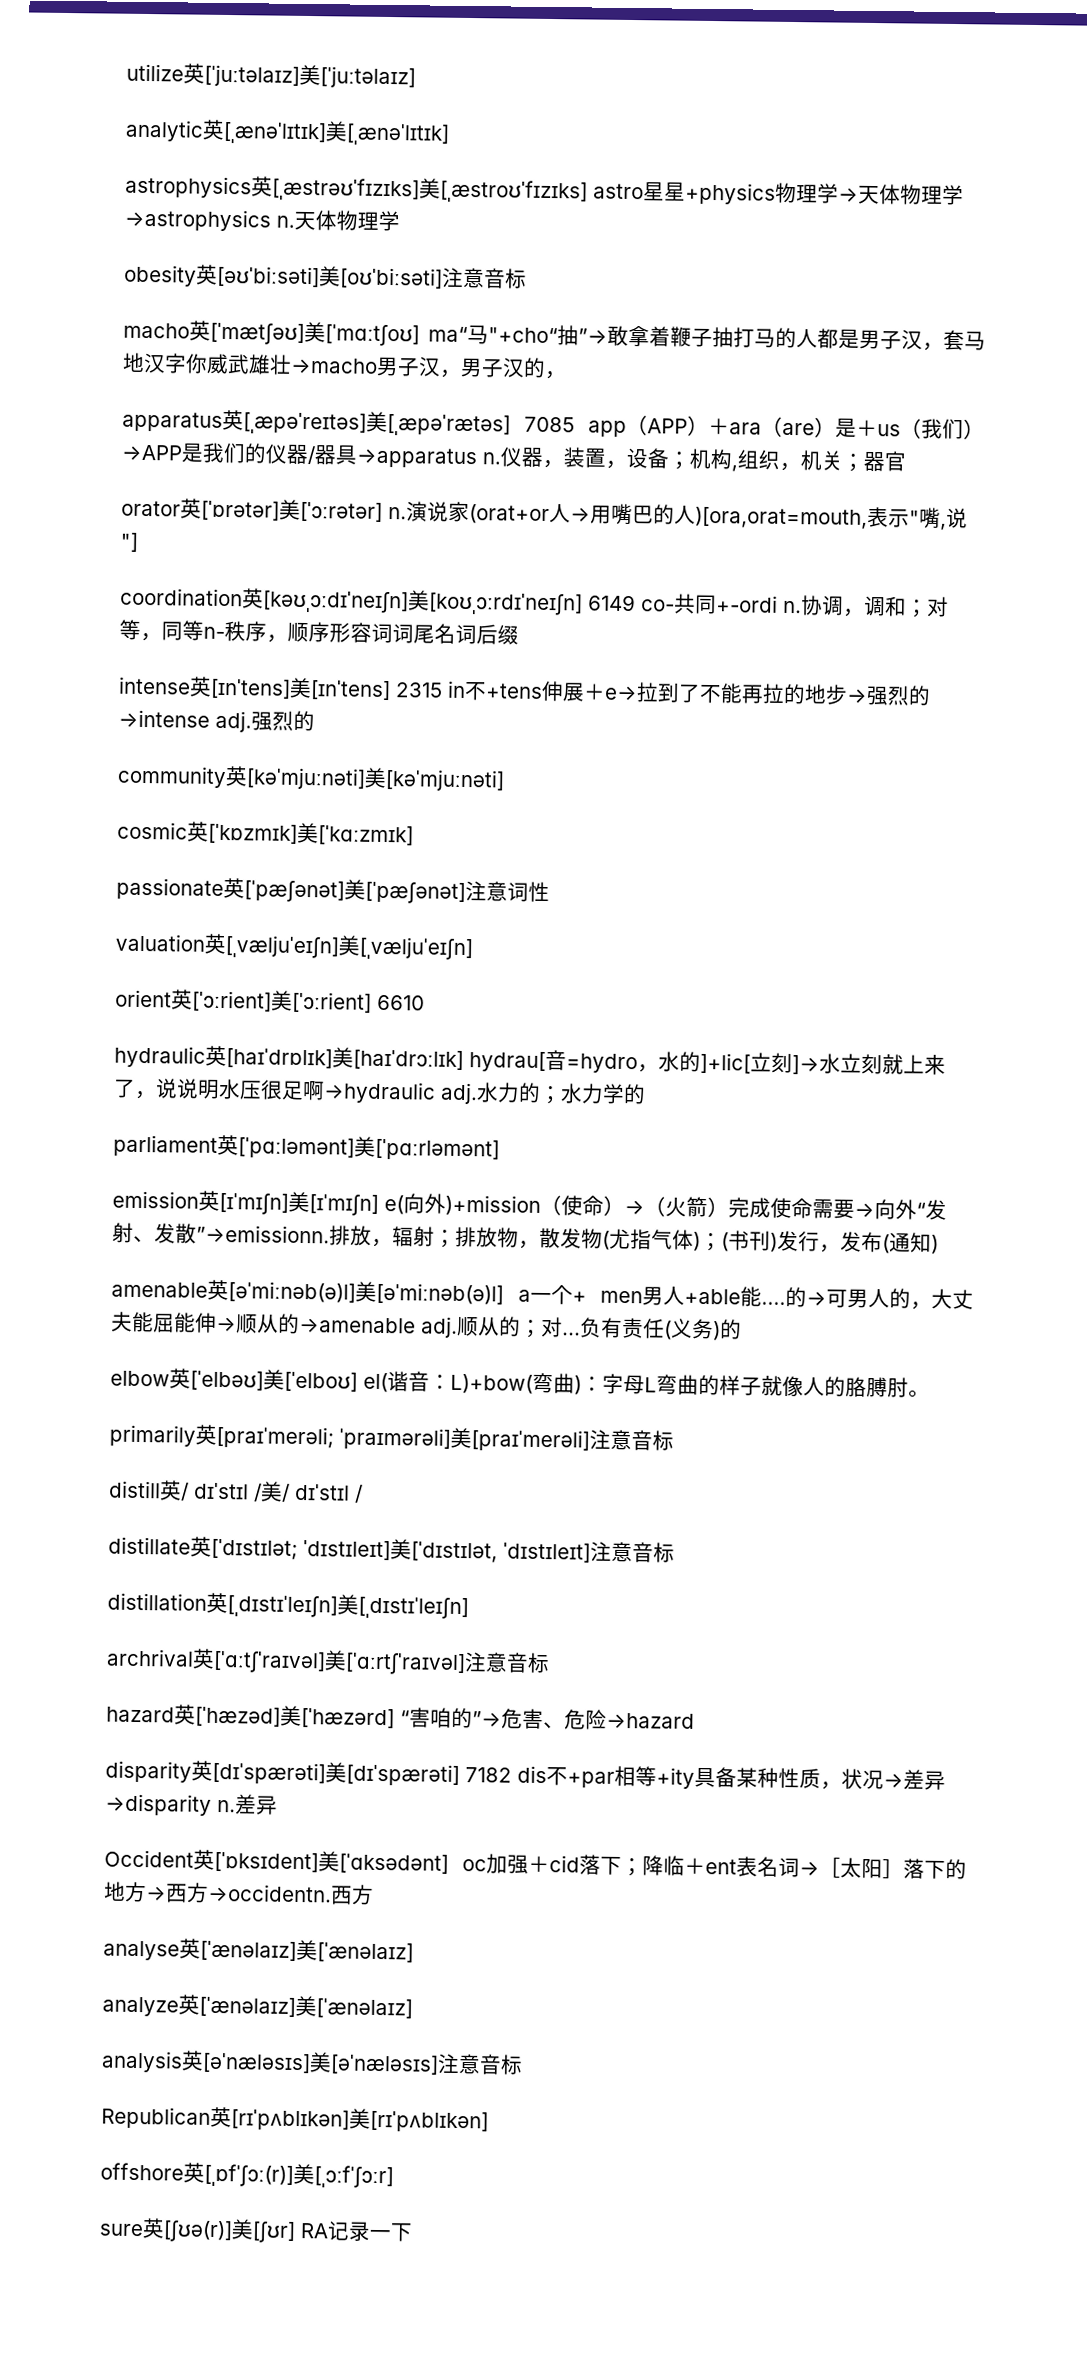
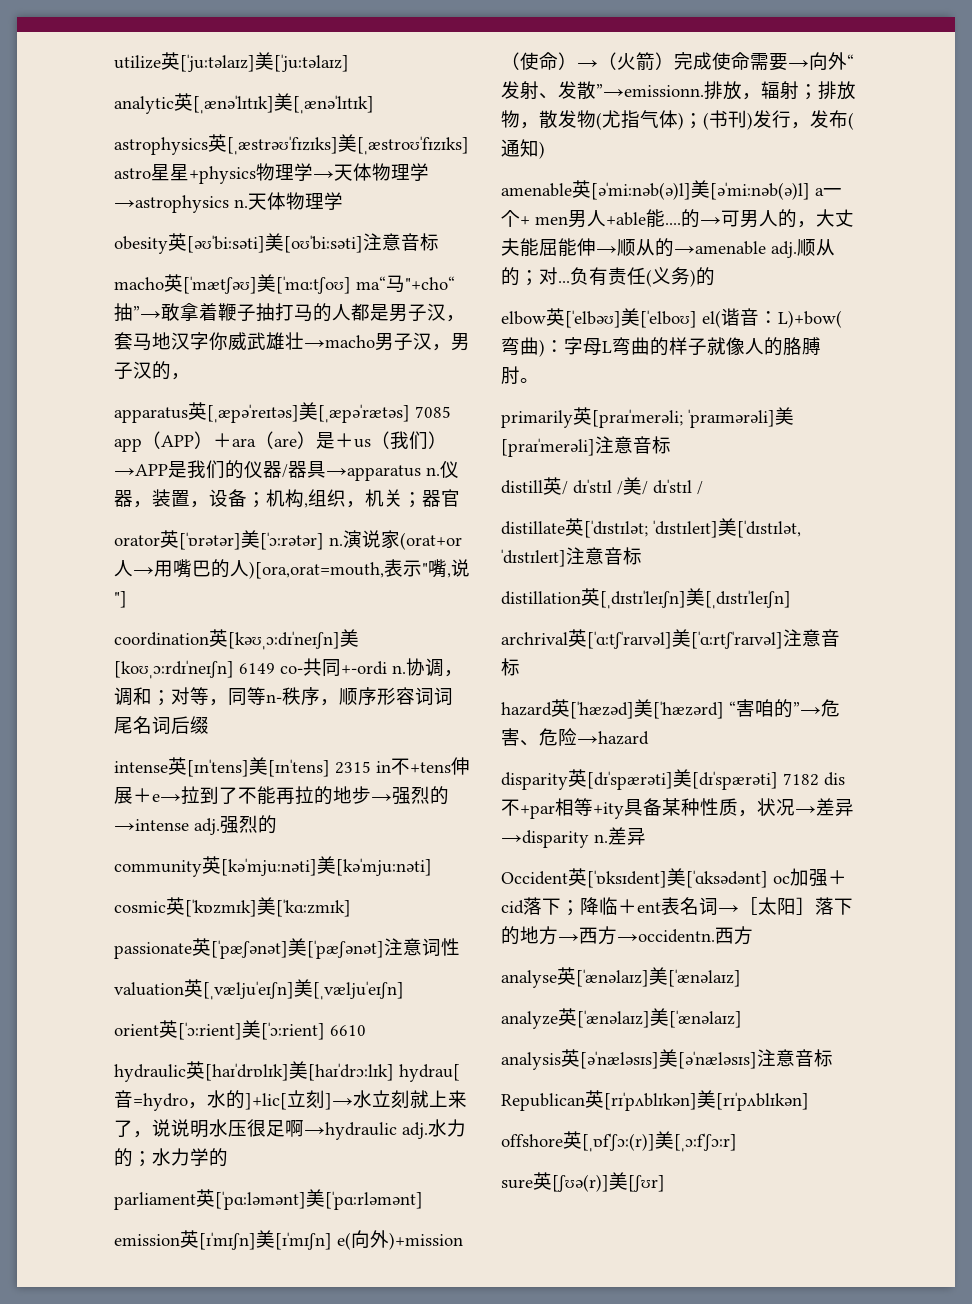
[300,2220,413,2242] RA记录一下 -> (665, 1183) none

